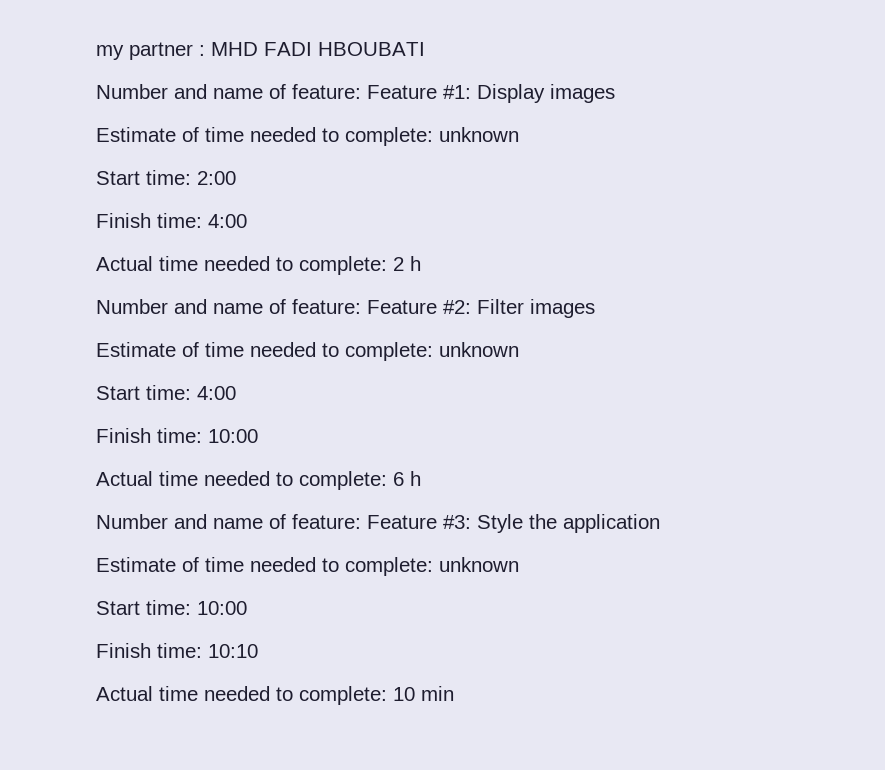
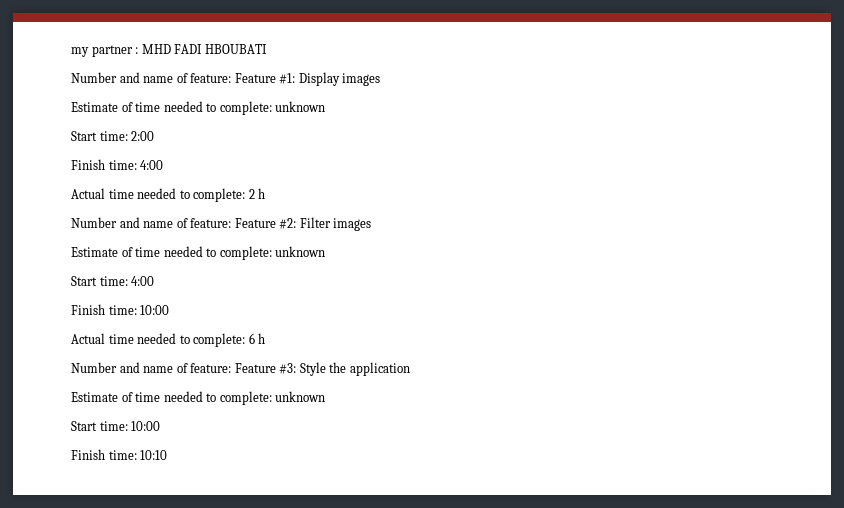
[96,686,454,705] // Actual time needed to complete: 10 min -> (168, 455) none

